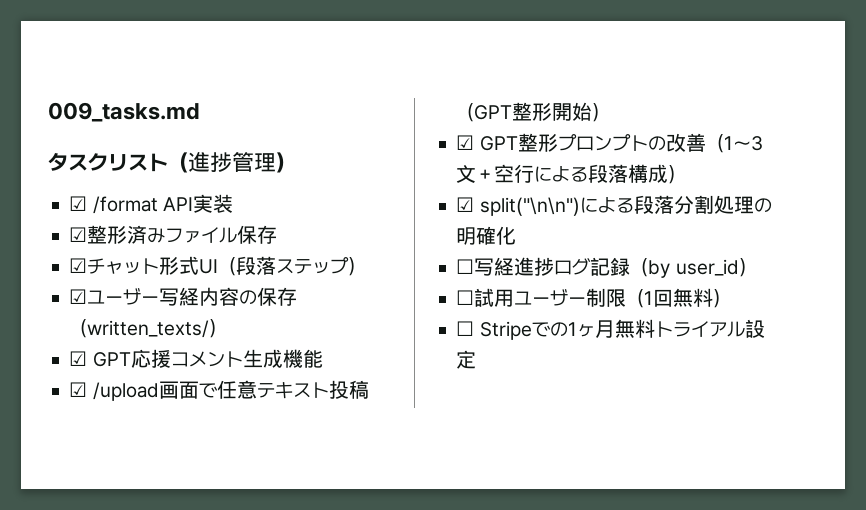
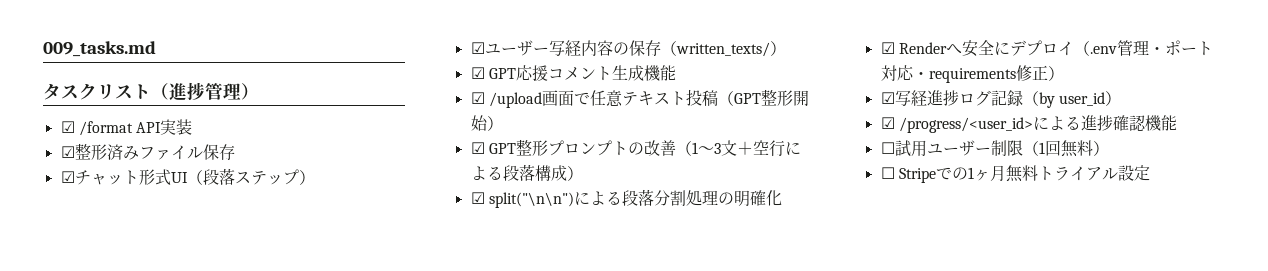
[456,259,475,274] ☐ -> [880,40,1213,57] [880,65,1064,83] [880,92,895,104] ☑ Renderへ安全にデプロイ（.env管理・ポート対応・requirements修正） // ☑
(757, 267) none -> [880,115,1177,133] // ☑ /progress/<user_id>による進捗確認機能

